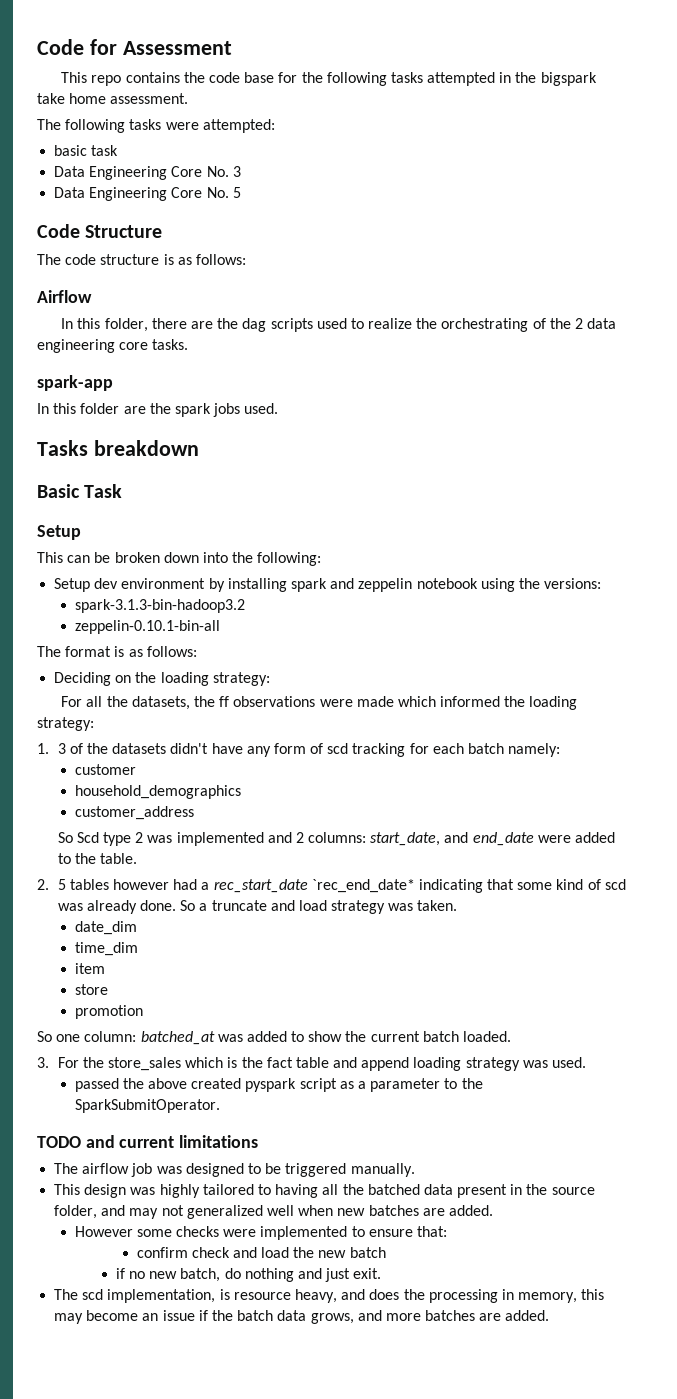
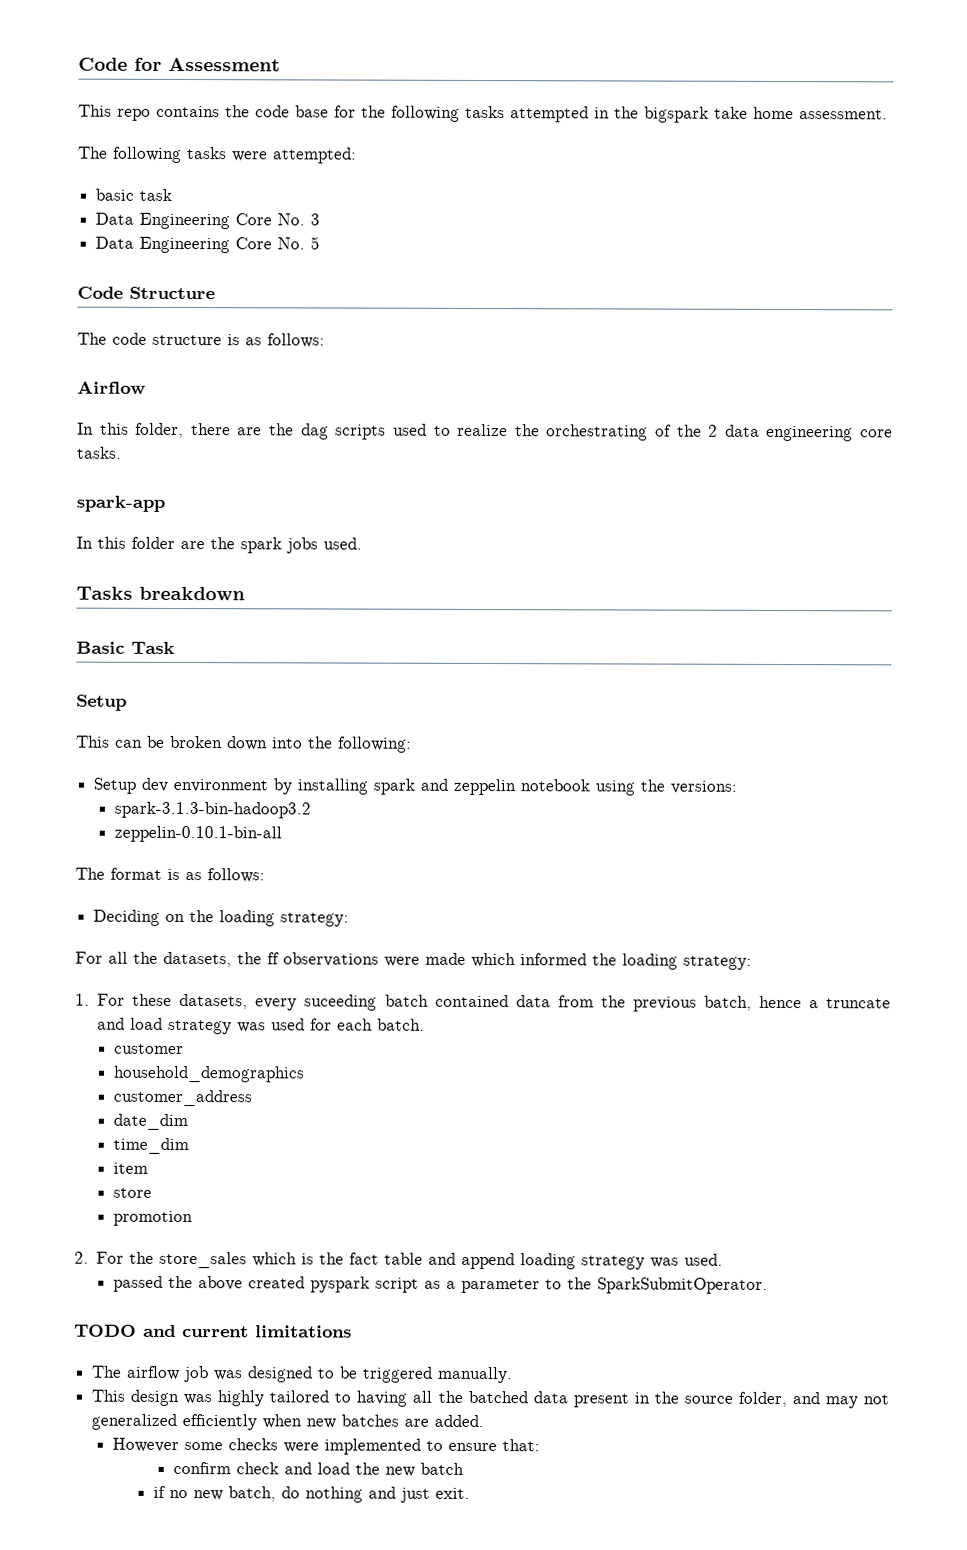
[57,743,561,757] [74,764,136,775] [74,785,241,799] [74,806,194,820] [57,832,616,846] [57,853,137,864] [37,879,626,893] [57,900,458,914] 3 of the datasets didn't have any form of scd tracking for each batch namely: // customer // household_demographics // customer_address // So Scd type 2 was implemented and 2 columns: start_date, and end_date were added to the table. // 2. 5 tables however had a rec_start_date `rec_end_date* indicating that some kind of scd was already done. So a truncate and load strategy was taken. -> [97,993,892,1012] [97,1017,426,1035] [113,1043,184,1055] [112,1065,305,1083] [112,1089,252,1107] For these datasets, every suceeding batch contained data from the previous batch, hence a truncate and load strategy was used for each batch. // customer // household_demographics // customer_address
[37,1031,512,1045] [37,1057,49,1068] So one column: batched_at was added to show the current batch loaded. // 3. -> [74,1251,89,1264] 2.
[266,1205,294,1216] well -> [182,1414,258,1431] efficiently
[54,1289,605,1303] [54,1310,550,1324] // The scd implementation, is resource heavy, and does the processing in memory, this may become an issue if the batch data grows, and more batches are added. -> (470, 1493) none

